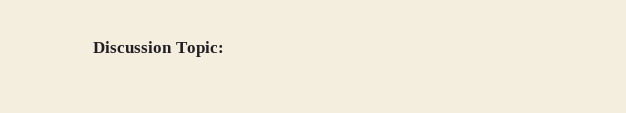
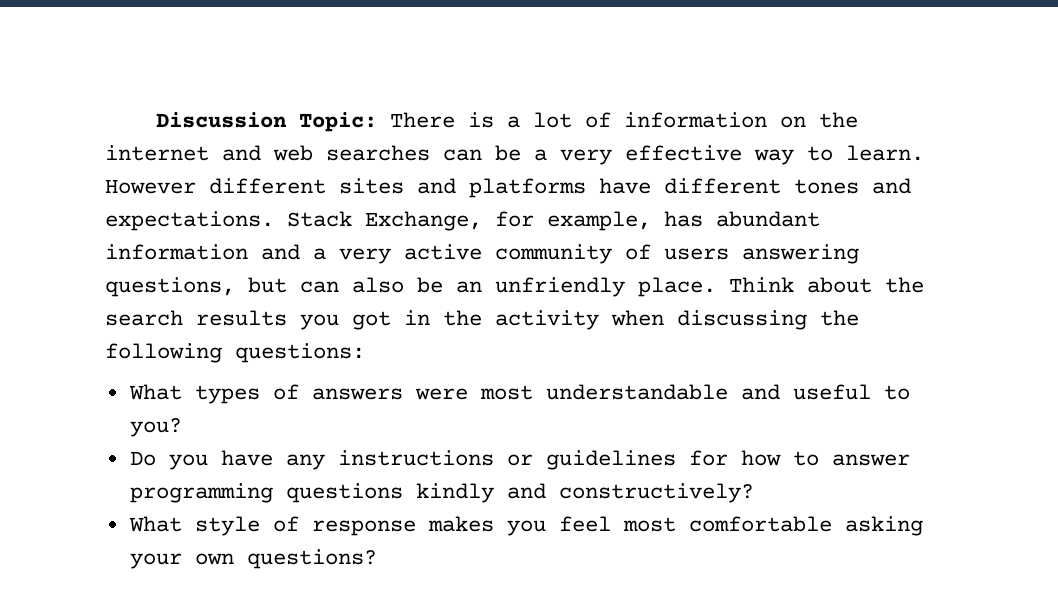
(224, 49) none -> [390,112,859,128] [105,145,924,165] [105,178,911,198] [105,211,820,231] [105,244,859,264] [105,277,924,297] [105,310,859,330] [105,343,365,363] [128,384,910,404] [129,418,182,437] [129,450,910,470] [129,483,754,503] [128,516,923,536] [129,549,377,569] There is a lot of information on the internet and web searches can be a very effective way to learn. However different sites and platforms have different tones and expectations. Stack Exchange, for example, has abundant information and a very active community of users answering questions, but can also be an unfriendly place. Think about the search results you got in the activity when discussing the following questions: // What types of answers were most understandable and useful to you? // Do you have any instructions or guidelines for how to answer programming questions kindly and constructively? // What style of response makes you feel most comfortable asking your own questions?

